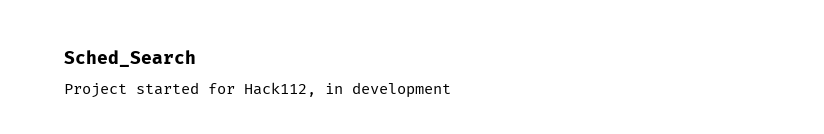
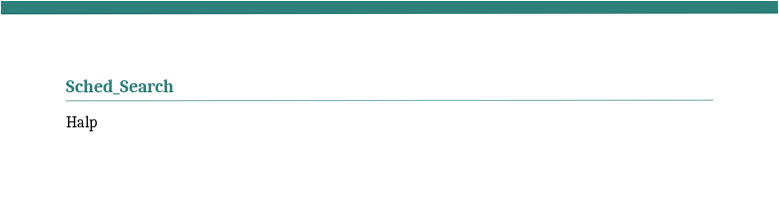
[64,82,451,98] Project started for Hack112, in development -> [66,115,98,132] Halp

